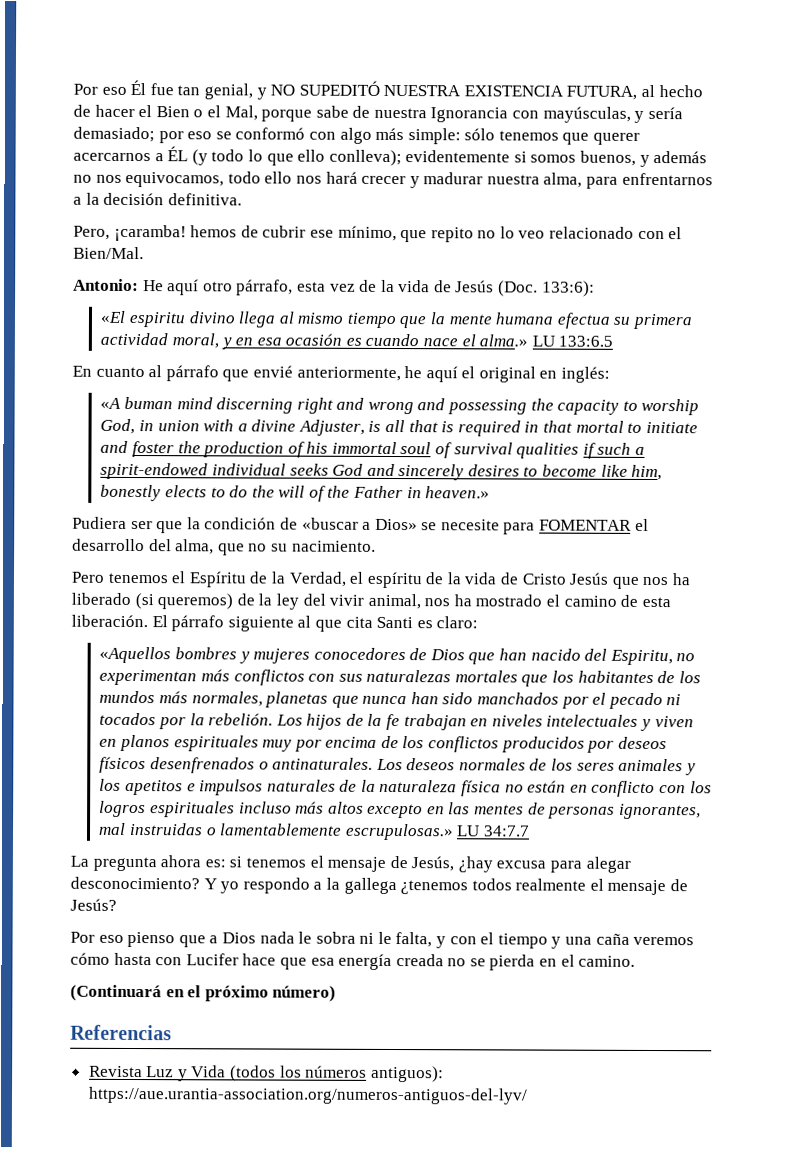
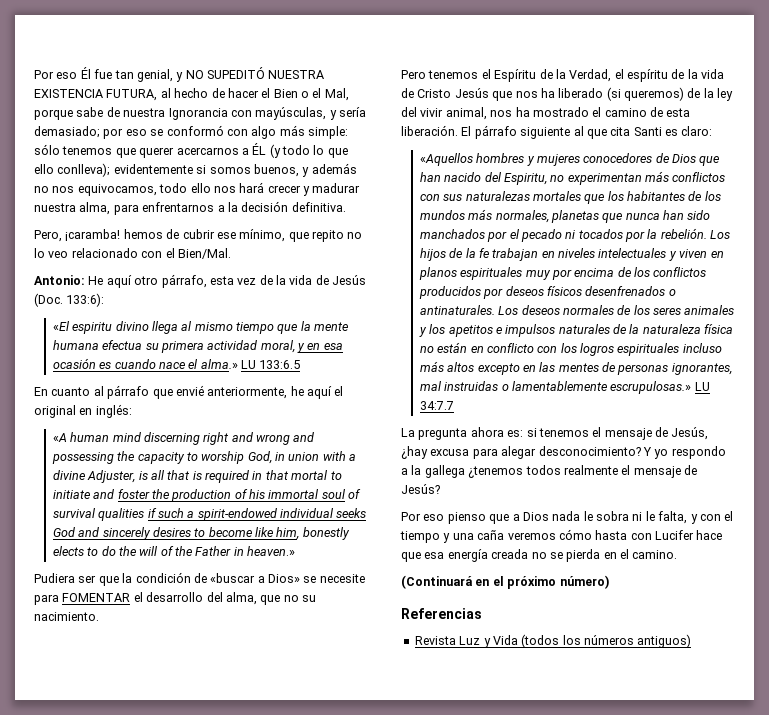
[123,396,173,410] buman -> [70,432,110,442] human
[174,647,237,660] bombres -> [476,153,525,163] hombres
[370,1065,444,1083] [87,1086,528,1105] antiguos): https://aue.urantia-association.org/numeros-antiguos-del-lyv/ -> [637,634,692,648] antiguos)

